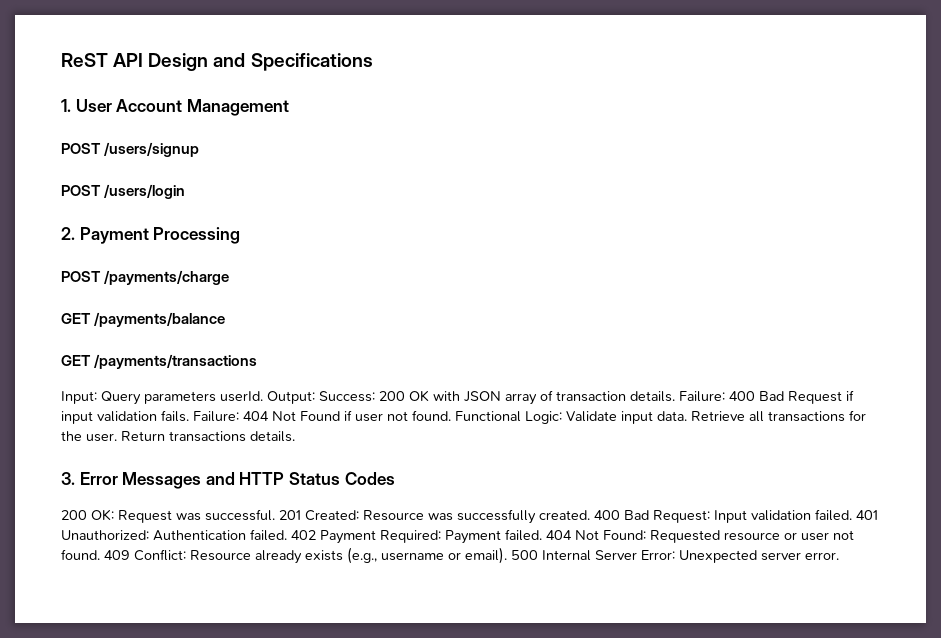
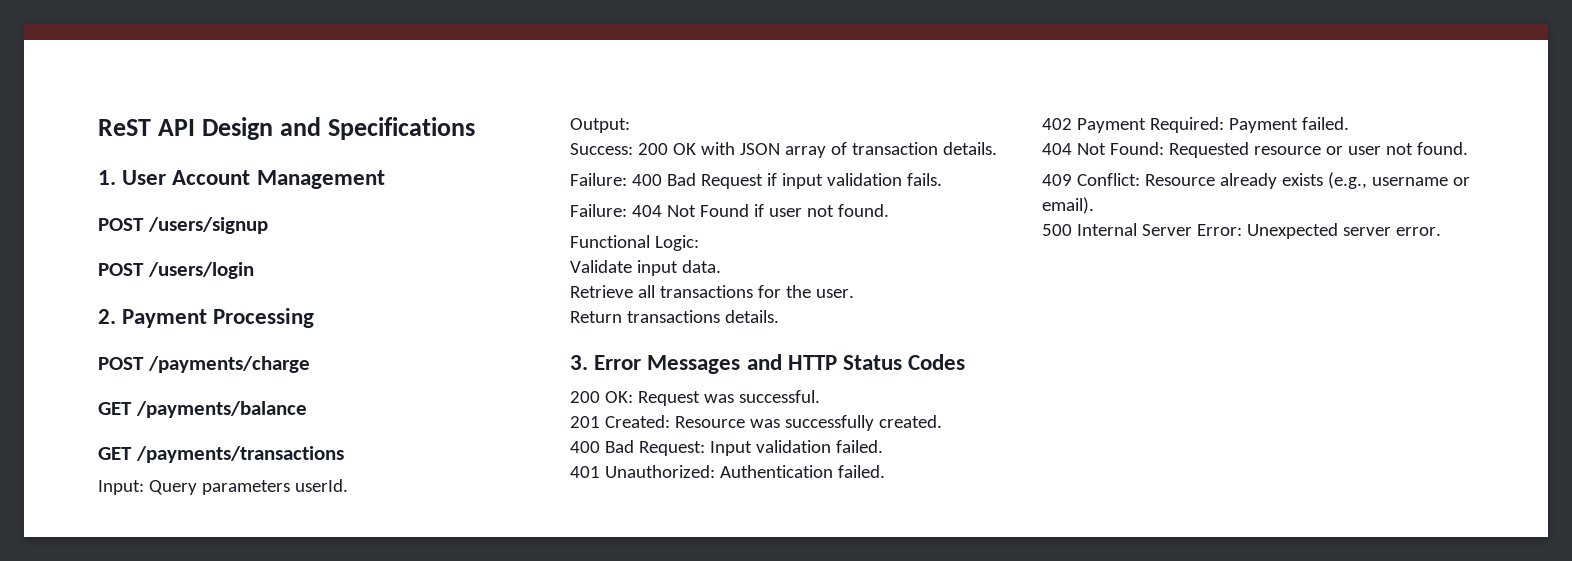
(263, 396) none -> (348, 485) //
(315, 397) none -> (630, 125) //
(675, 396) none -> (997, 148) //
(189, 416) none -> (942, 179) //
(451, 415) none -> (889, 210) //
(562, 417) none -> (699, 243) //
(687, 416) none -> (721, 266) //
(117, 437) none -> (854, 293) //
(275, 515) none -> (820, 396) //
(590, 515) none -> (942, 421) //
(852, 515) none -> (883, 446) //
(287, 535) none -> (885, 471) //
(542, 535) none -> (1349, 123) //
(100, 554) none -> (1468, 148) //
(507, 555) none -> (1094, 205) //

